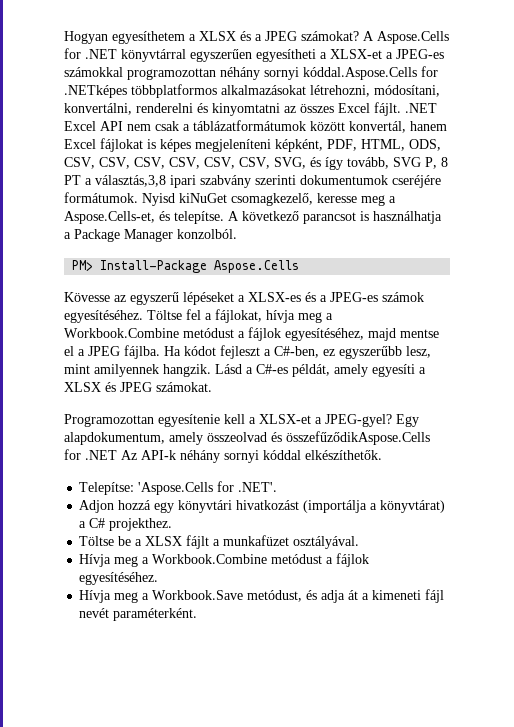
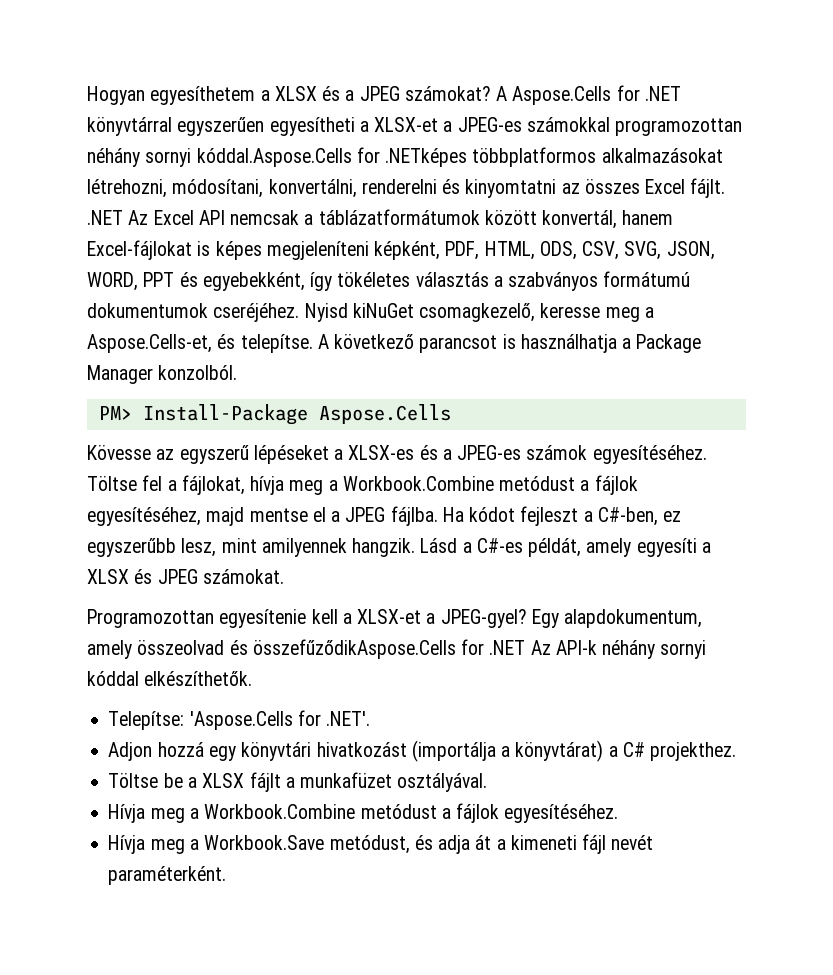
(437, 108) none -> [128,210,149,225] Az
[127,121,179,131] nem csak -> [230,210,300,225] nemcsak
[64,138,143,152] Excel fájlokat -> [87,240,192,260] Excel-fájlokat
[99,157,448,170] [64,175,441,188] [64,192,138,203] CSV, CSV, CSV, CSV, CSV, SVG, és így tovább, SVG P, 8 PT a választás,3,8 ipari szabvány szerinti dokumentumok cseréjére formátumok. -> [624,241,715,260] [87,271,691,291] [87,303,300,322] SVG, JSON, WORD, PPT és egyebekként, így tökéletes választás a szabványos formátumú dokumentumok cseréjéhez.

